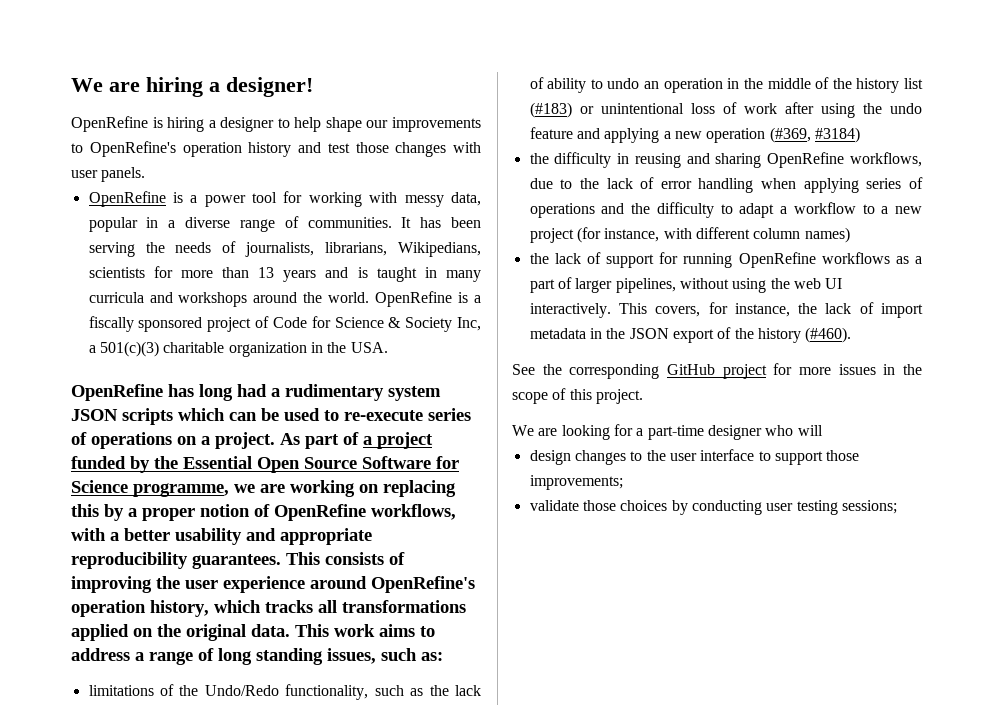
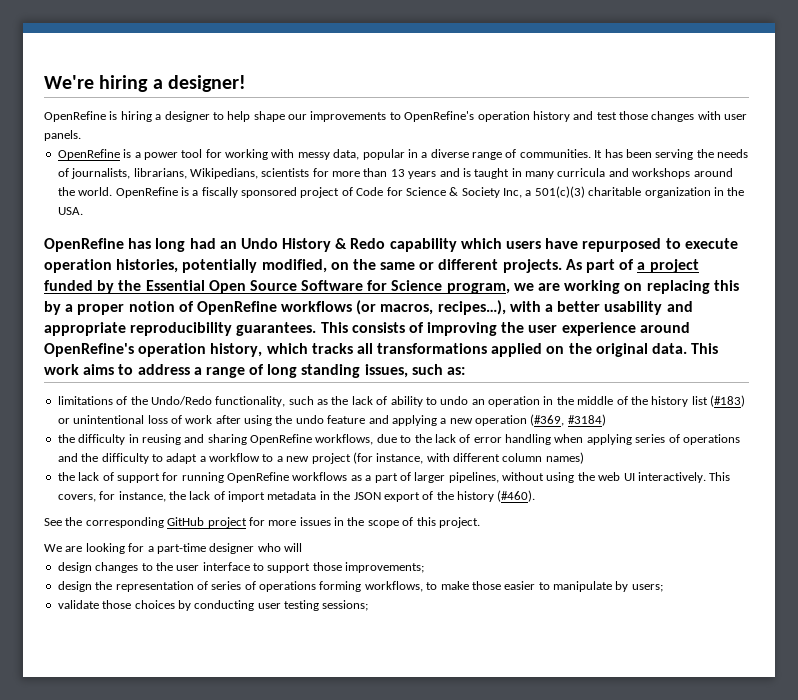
[71,78,140,92] We are -> [44,75,94,89] We're
[271,384,441,401] [71,408,471,425] [71,432,275,449] a rudimentary system JSON scripts which can be used to re-execute series of operations on a project. -> [219,238,738,252] [44,259,562,273] an Undo History & Redo capability which users have repurposed to execute operation histories, potentially modified, on the same or different projects.
[133,483,229,497] programme, -> [446,283,510,294] program,
[371,504,456,520] workflows, -> [281,300,506,315] workflows (or macros, recipes…),
(623, 482) none -> [57,581,663,592] // design the representation of series of operations forming workflows, to make those easier to manipulate by users;

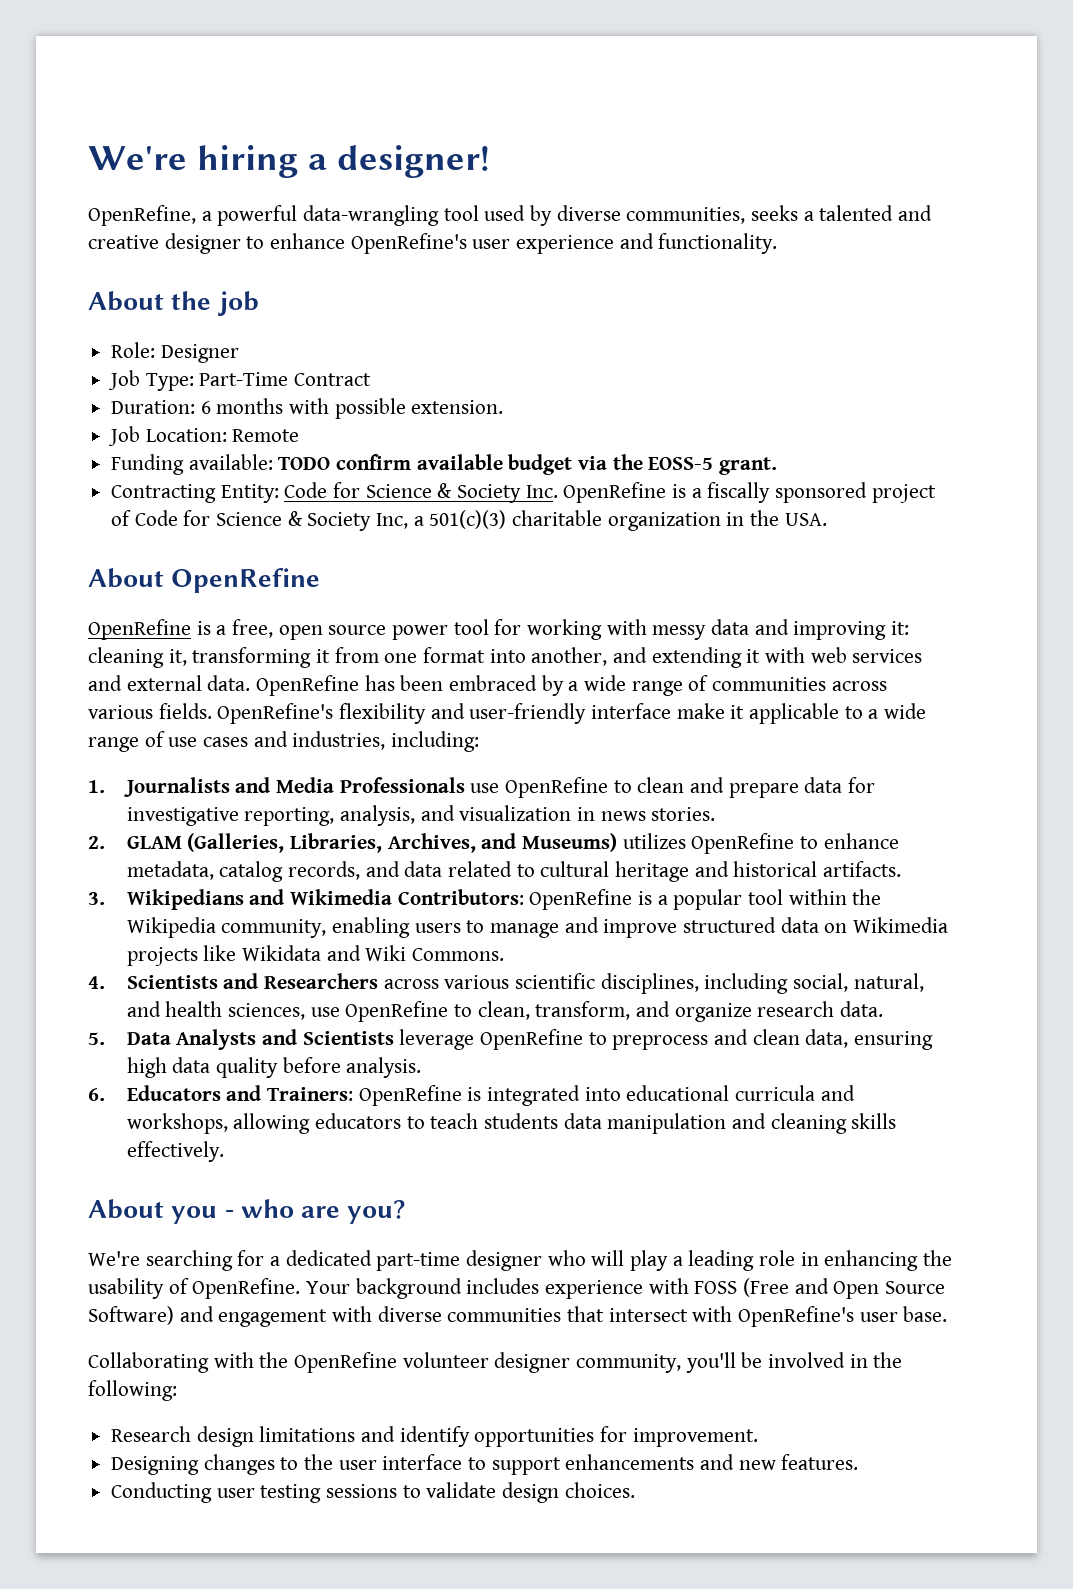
[44,111,748,122] [44,130,81,141] [57,149,748,160] [57,168,733,179] [57,187,113,196] OpenRefine is hiring a designer to help shape our improvements to OpenRefine's operation history and test those changes with user panels. // OpenRefine is a power tool for working with messy data, popular in a diverse range of communities. It has been serving the needs of journalists, librarians, Wikipedians, scientists for more than 13 years and is taught in many curricula and workshops around the world. -> [88,205,933,226] [88,233,778,254] [88,291,259,316] [111,342,239,363] [108,370,372,391] [111,398,504,419] [108,426,300,446] [111,454,778,475] [111,482,558,503] OpenRefine, a powerful data-wrangling tool used by diverse communities, seeks a talented and creative designer to enhance OpenRefine's user experience and functionality. // About the job // Role: Designer // Job Type: Part-Time Contract // Duration: 6 months with possible extension. // Job Location: Remote // Funding available: TODO confirm available budget via the EOSS-5 grant. // Contracting Entity: Code for Science & Society Inc.
[44,238,738,252] [44,259,699,273] [44,280,739,294] [44,300,693,315] [44,322,690,336] [44,343,719,357] [44,364,466,378] [57,395,745,407] [57,414,606,426] [57,434,740,445] [57,452,584,464] [57,472,731,483] [57,490,536,502] [44,517,480,528] [44,543,125,554] OpenRefine has long had an Undo History & Redo capability which users have repurposed to execute operation histories, potentially modified, on the same or different projects. As part of a project funded by the Essential Open Source Software for Science program, we are working on replacing this by a proper notion of OpenRefine workflows (or macros, recipes…), with a better usability and appropriate reproducibility guarantees. This consists of improving the user experience around OpenRefine's operation history, which tracks all transformations applied on the original data. This work aims to address a range of long standing issues, such as: // limitations of the Undo/Redo functionality, such as the lack of ability to undo an operation in the middle of the history list (#183) or unintentional loss of work after using the undo feature and applying a new operation (#369, #3184) // the difficulty in reusing and sharing OpenRefine workflows, due to the lack of error handling when applying series of operations and the difficulty to adapt a workflow to a new project (for instance, with different column names) // the lack of support for running OpenRefine workflows as a part of larger pipelines, without using the web UI interactively. This covers, for instance, the lack of import metadata in the JSON export of the history (#460). // See the corresponding GitHub project for more issues in the scope of this project. // We are looking -> [88,568,321,593] [88,619,910,640] [88,647,923,668] [88,675,887,696] [88,703,927,724] [88,731,480,752] [88,777,875,798] [126,805,716,826] [88,833,899,854] [126,861,901,882] [88,889,882,910] [126,917,948,938] [126,945,504,966] [88,973,924,994] [126,1001,883,1022] [88,1029,933,1050] [126,1057,422,1078] [88,1085,855,1106] [126,1113,897,1134] [126,1141,224,1162] [88,1199,407,1224] [88,1250,233,1271] About OpenRefine // OpenRefine is a free, open source power tool for working with messy data and improving it: cleaning it, transforming it from one format into another, and extending it with web services and external data. OpenRefine has been embraced by a wide range of communities across various fields. OpenRefine's flexibility and user-friendly interface make it applicable to a wide range of use cases and industries, including: // 1. Journalists and Media Professionals use OpenRefine to clean and prepare data for investigative reporting, analysis, and visualization in news stories. // 2. GLAM (Galleries, Libraries, Archives, and Museums) utilizes OpenRefine to enhance metadata, catalog records, and data related to cultural heritage and historical artifacts. // 3. Wikipedians and Wikimedia Contributors: OpenRefine is a popular tool within the Wikipedia community, enabling users to manage and improve structured data on Wikimedia projects like Wikidata and Wiki Commons. // 4. Scientists and Researchers across various scientific disciplines, including social, natural, and health sciences, use OpenRefine to clean, transform, and organize research data. // 5. Data Analysts and Scientists leverage OpenRefine to preprocess and clean data, ensuring high data quality before analysis. // 6. Educators and Trainers: OpenRefine is integrated into educational curricula and workshops, allowing educators to teach students data manipulation and cleaning skills effectively. // About you - who are you? // We're searching
(154, 549) none -> [285,1250,372,1266] dedicated
[57,562,92,573] // design -> [630,1250,953,1271] [88,1278,946,1299] [88,1306,948,1327] [88,1352,903,1373] [88,1380,177,1401] [111,1426,758,1447] [111,1456,200,1475] play a leading role in enhancing the usability of OpenRefine. Your background includes experience with FOSS (Free and Open Source Software) and engagement with diverse communities that intersect with OpenRefine's user base. // Collaborating with the OpenRefine volunteer designer community, you'll be involved in the following: // Research design limitations and identify opportunities for improvement. // Designing
[312,562,425,573] [57,581,663,592] [57,600,369,611] those improvements; // design the representation of series of operations forming workflows, to make those easier to manipulate by users; // validate those choices by conducting user testing sessions; -> [565,1454,859,1470] [111,1482,635,1503] enhancements and new features. // Conducting user testing sessions to validate design choices.

